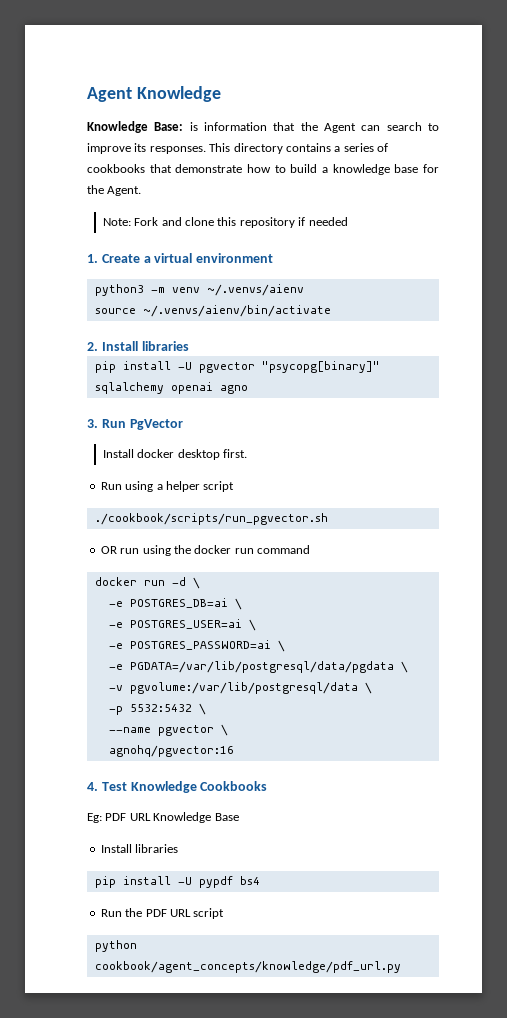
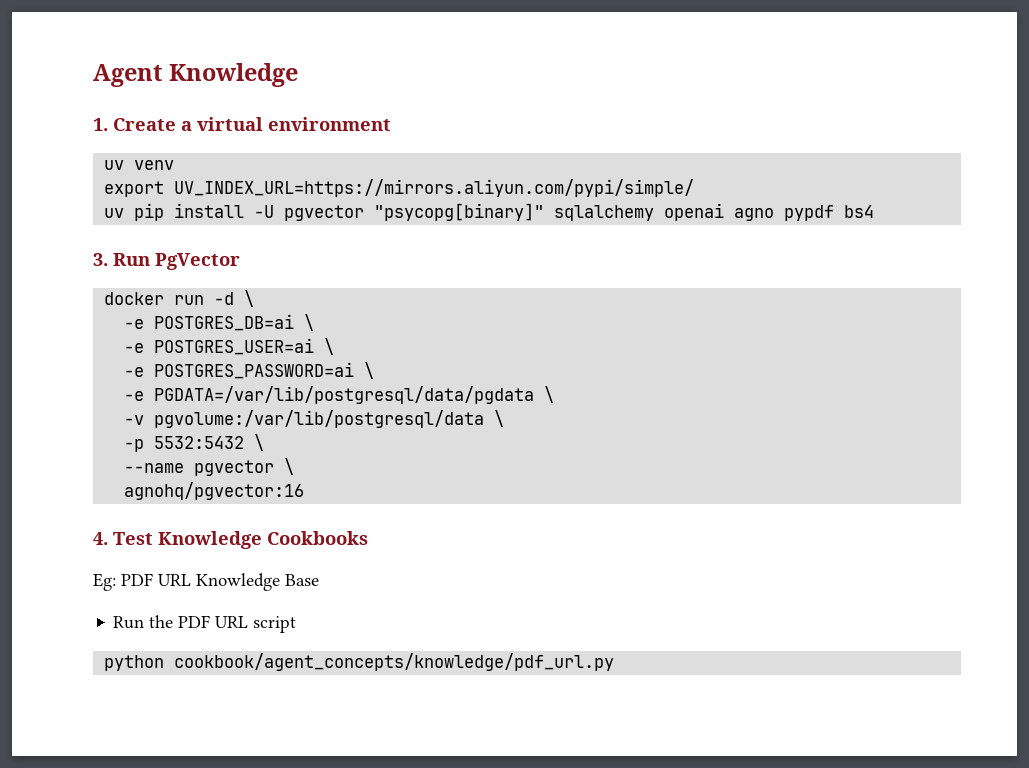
[87,121,439,133] [87,143,388,154] [87,164,439,175] [87,185,142,196] [102,217,348,228] // Knowledge Base: is information that the Agent can search to improve its responses. This directory contains a series of cookbooks that demonstrate how to build a knowledge base for the Agent. // Note: Fork and clone this repository if needed -> (299, 75) none
[94,284,165,296] python3 -m -> [104,160,125,170] uv
[206,284,304,296] [94,305,331,317] [87,341,189,351] ~/.venvs/aienv // source ~/.venvs/aienv/bin/activate // 2. Install libraries // -> [104,179,695,197] [104,208,125,218] // export UV_INDEX_URL=https://mirrors.aliyun.com/pypi/simple/ // uv
(248, 389) none -> [784,205,875,221] pypdf bs4
[102,449,248,460] [100,481,235,492] [94,513,328,525] [100,545,310,556] // Install docker desktop first. // Run using a helper script // ./cookbook/scripts/run_pgvector.sh // OR run using the docker run command -> (240, 261) none
[100,844,179,853] [94,876,260,888] // Install libraries // pip install -U pypdf bs4 -> (319, 580) none

